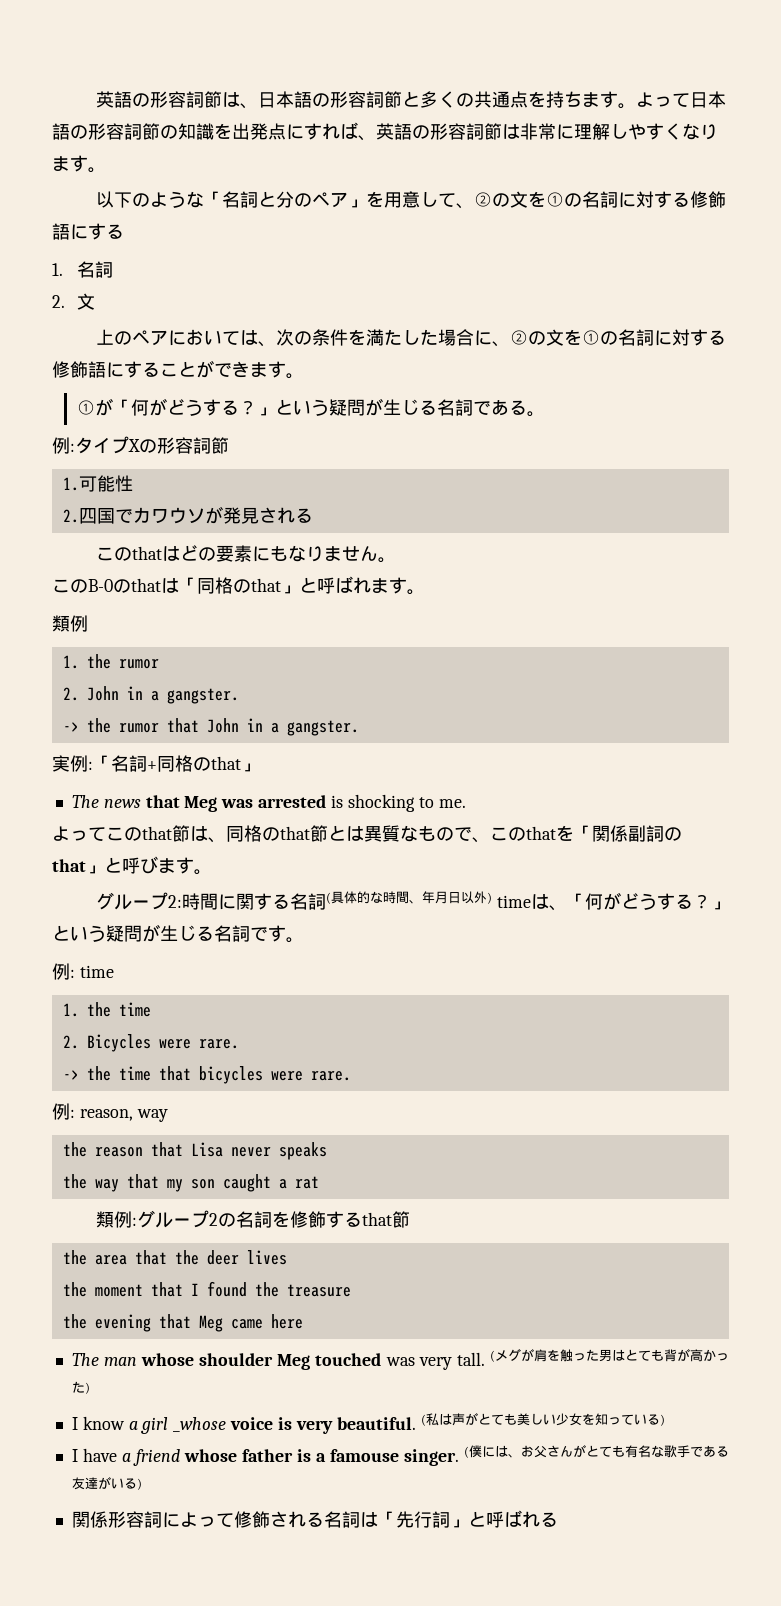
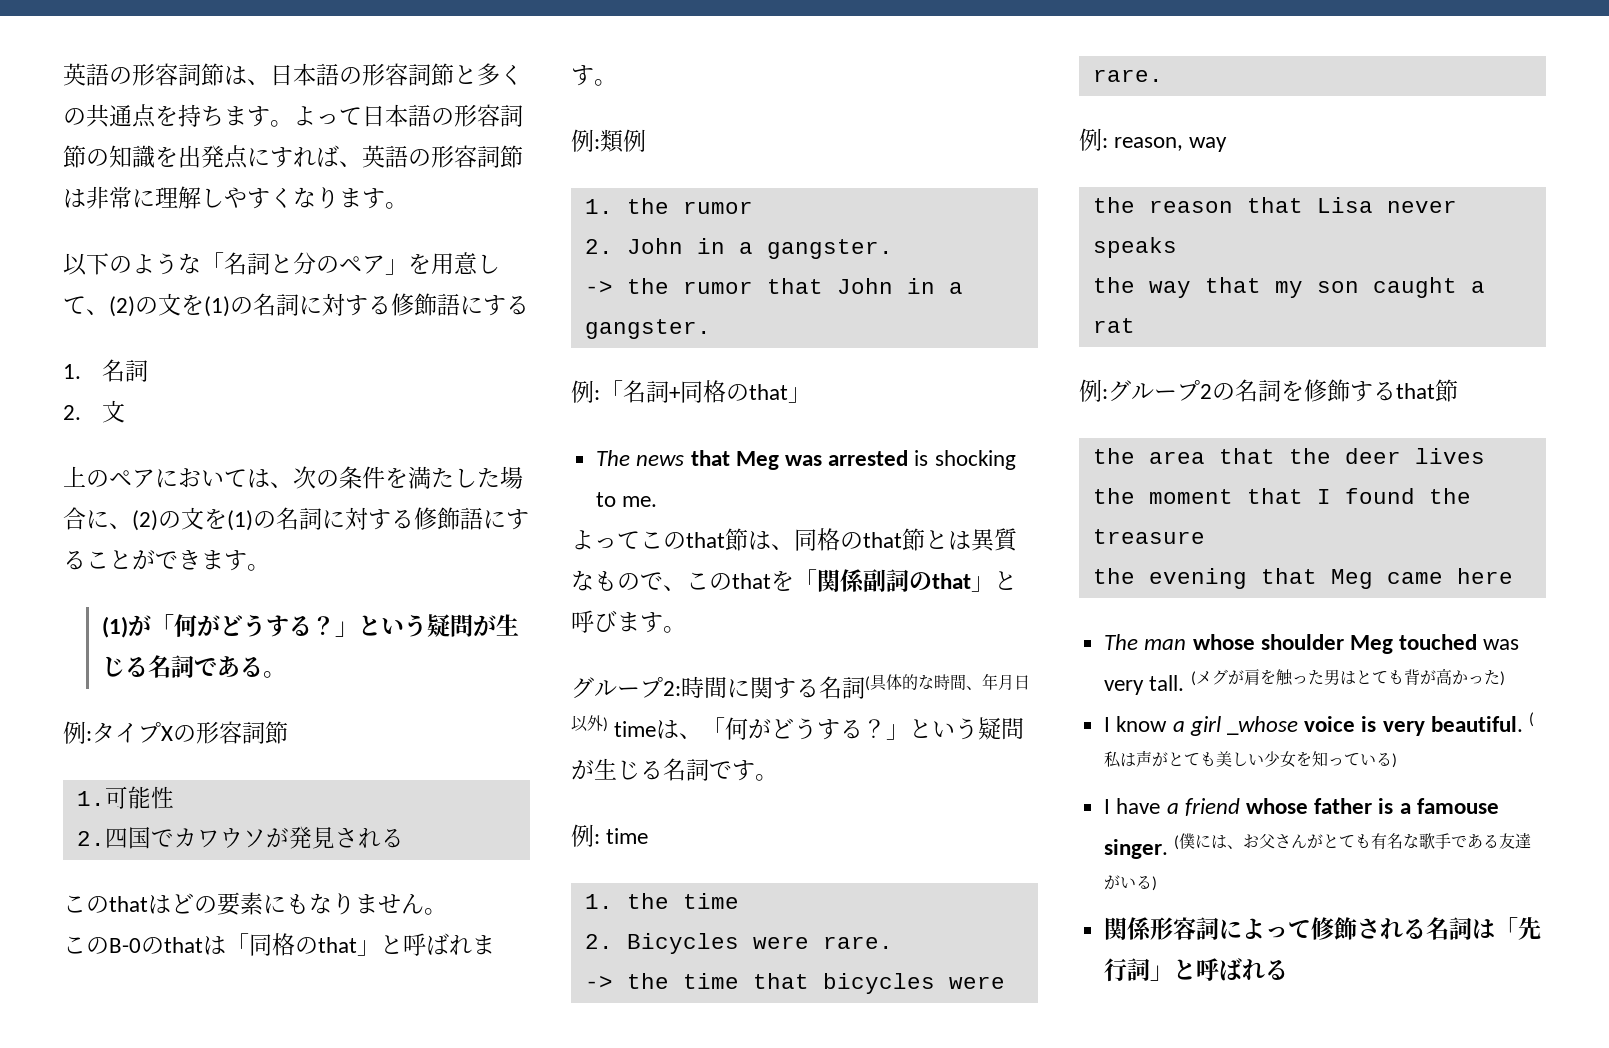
[473,191,564,208] ②の文を① -> [109,293,230,317] (2)の文を(1)
[509,329,600,346] ②の文を① -> [132,507,253,531] (2)の文を(1)
[76,400,95,415] ① -> [101,616,128,638] (1)
(425, 592) none -> [571,129,600,152] 例:
[52,755,70,772] 実 -> (711, 329) none
[95,1211,114,1228] 類 -> (1135, 325) none

